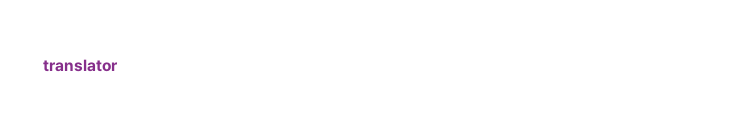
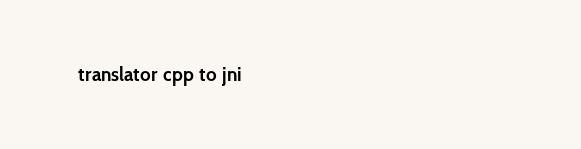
(118, 65) none -> [163,67,243,86] cpp to jni

